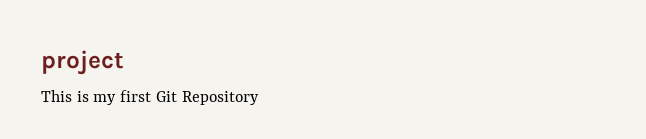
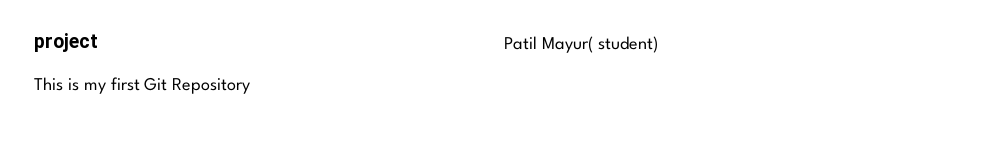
(259, 98) none -> [504,36,658,53] // Patil Mayur( student)

